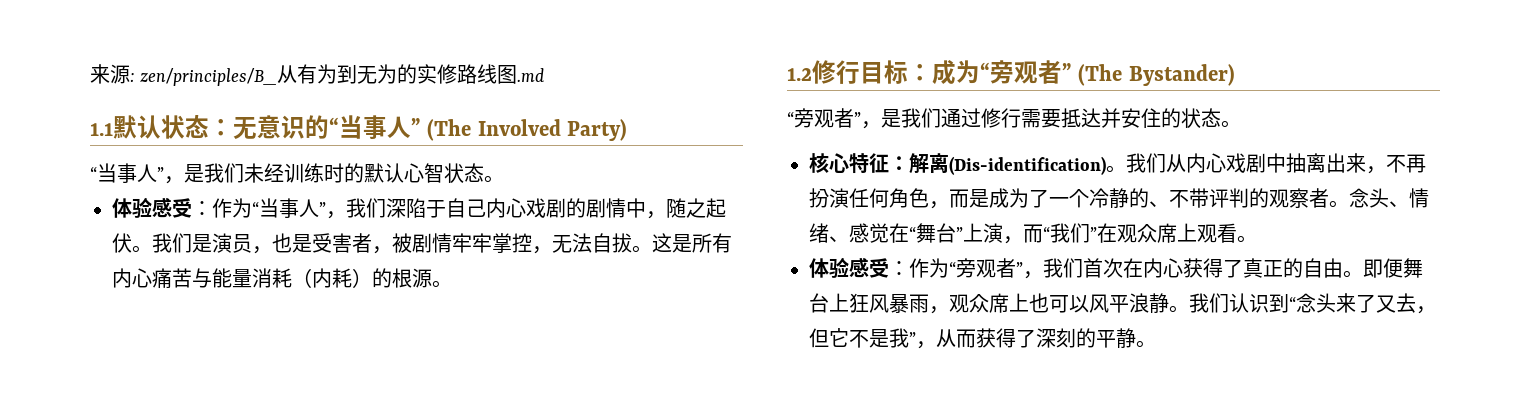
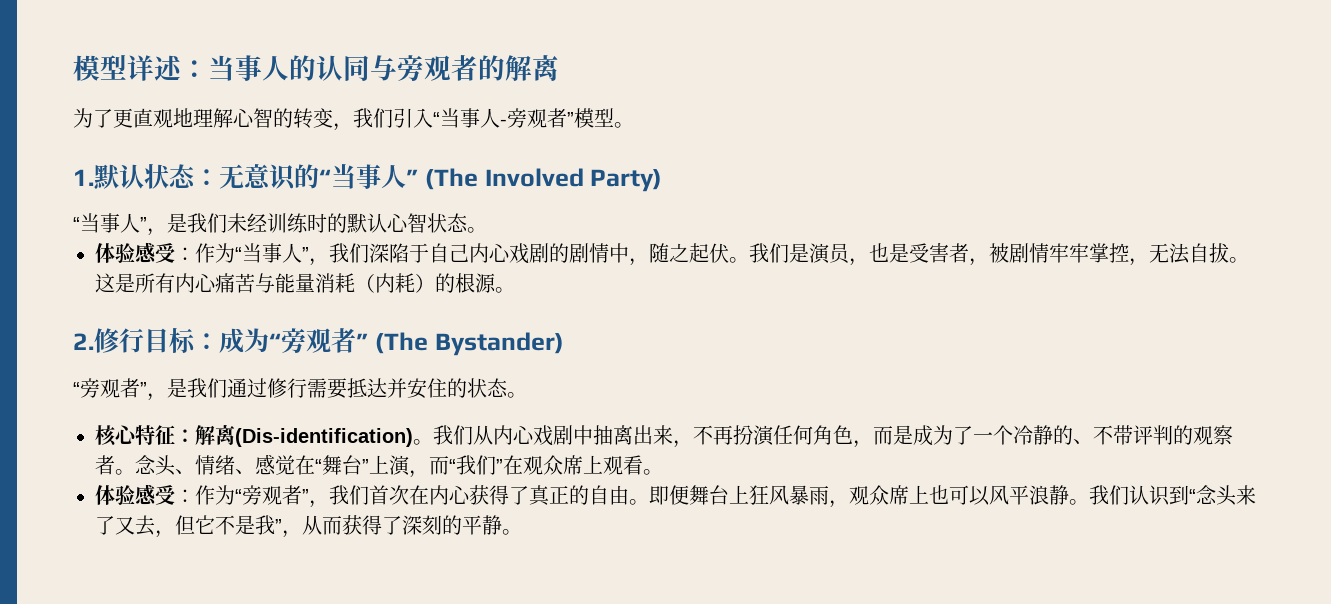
[90,64,545,86] [90,123,113,136] 来源: zen/principles/B_从有为到无为的实修路线图.md // 1.1 -> [73,55,559,81] [73,108,634,131] [73,169,94,186] 模型详述：当事人的认同与旁观者的解离 // 为了更直观地理解心智的转变，我们引入“当事人-旁观者”模型。 // 1.
[787,68,812,81] 1.2 -> [73,333,94,350] 2.

